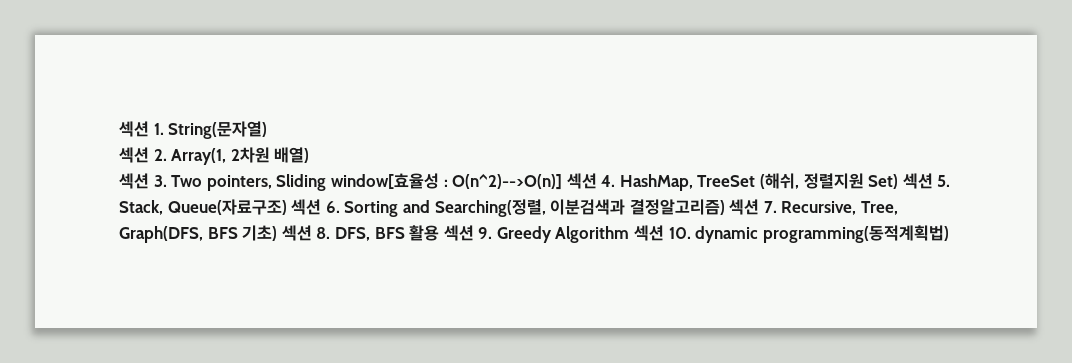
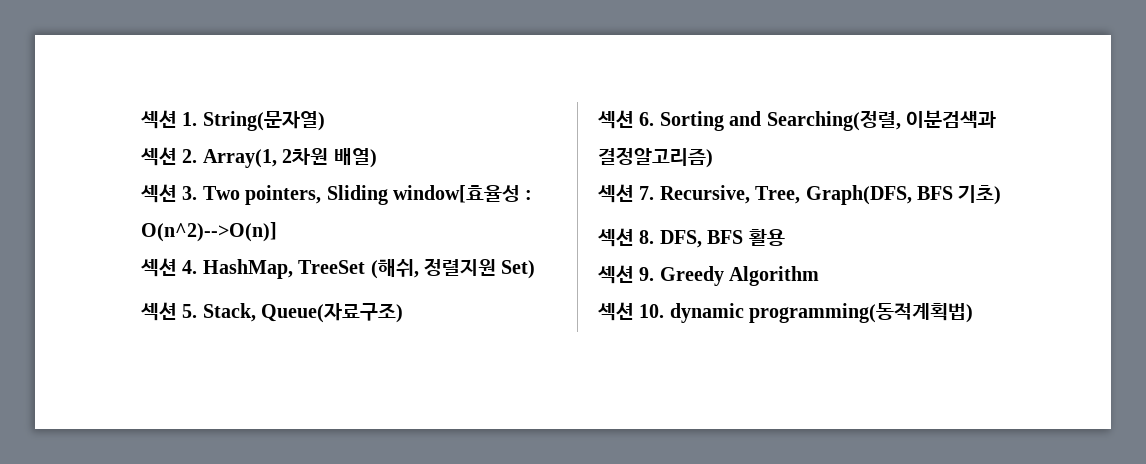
(563, 182) none -> (277, 232) //
(899, 181) none -> (536, 269) //
(287, 207) none -> (404, 313) //
(725, 207) none -> (713, 157) //
(278, 233) none -> (1002, 195) //
(440, 233) none -> (785, 237) //
(630, 234) none -> (820, 276) //

